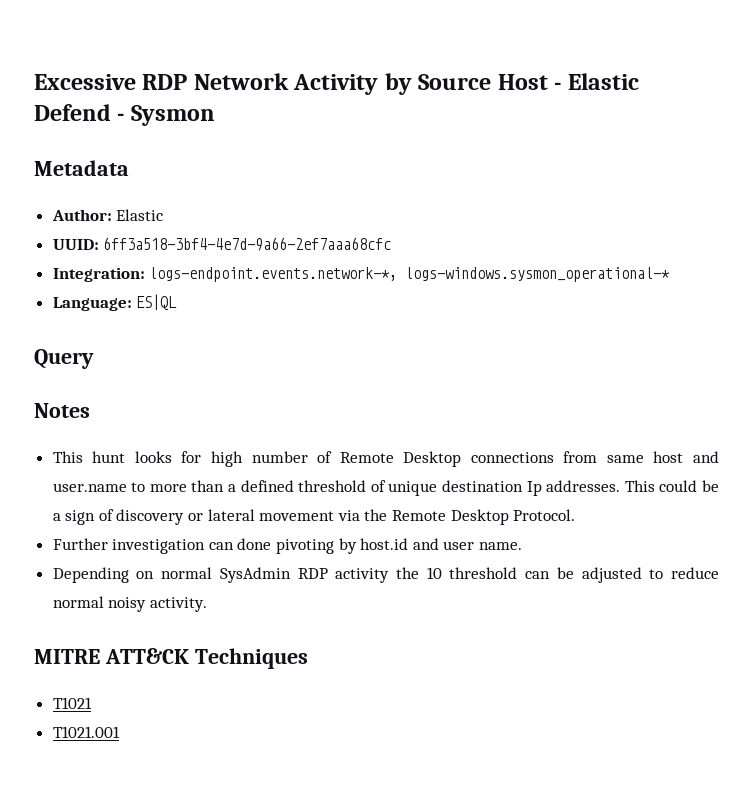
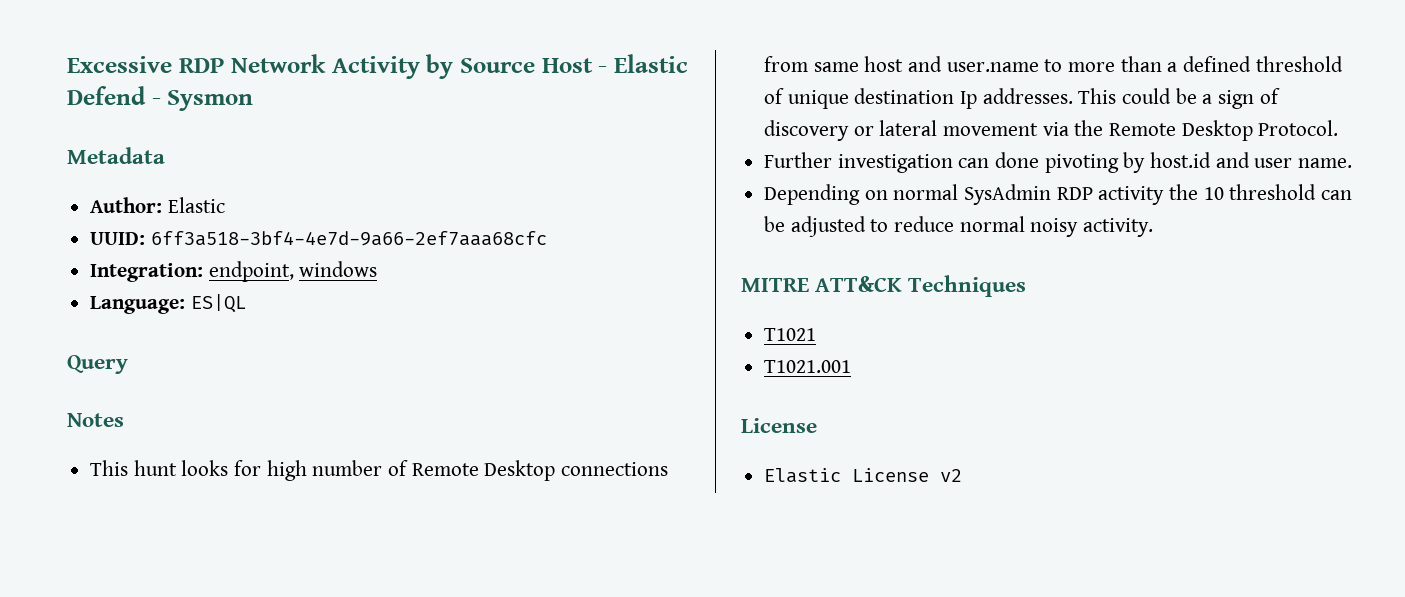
[149,267,671,282] logs-endpoint.events.network-*, logs-windows.sysmon_operational-* -> [208,261,378,282] endpoint, windows
(120, 732) none -> [741,418,817,433] [764,468,963,483] // License // Elastic License v2

